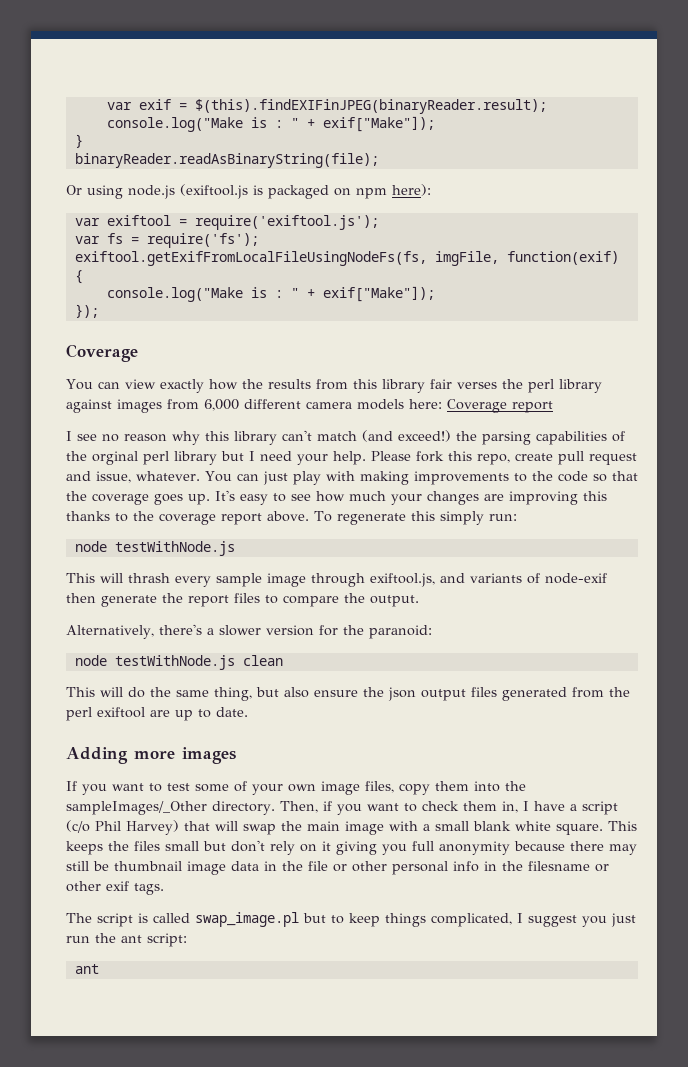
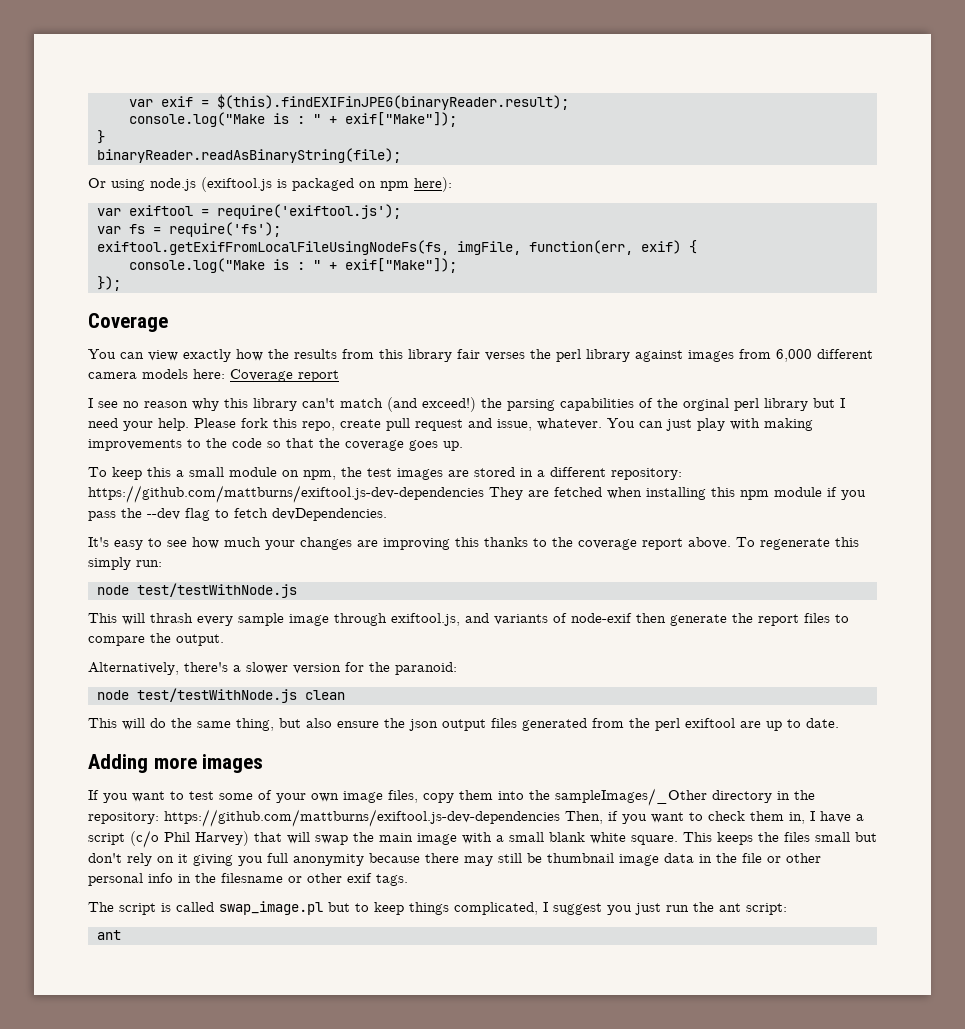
[506,251,619,265] function(exif) -> [529,240,681,255] function(err, exif)
(210, 499) none -> [88,467,682,480] [88,485,866,503] [88,508,387,521] // To keep this a small module on npm, the test images are stored in a different repository: https://github.com/mattburns/exiftool.js-dev-dependencies They are fetched when installing this npm module if you pass the --dev flag to fetch devDependencies. //
[114,541,235,556] testWithNode.js -> [137,583,297,598] test/testWithNode.js
[114,655,235,670] testWithNode.js -> [137,688,297,703] test/testWithNode.js
[212,801,275,815] directory. -> [712,790,815,803] [88,809,560,827] directory in the repository: https://github.com/mattburns/exiftool.js-dev-dependencies

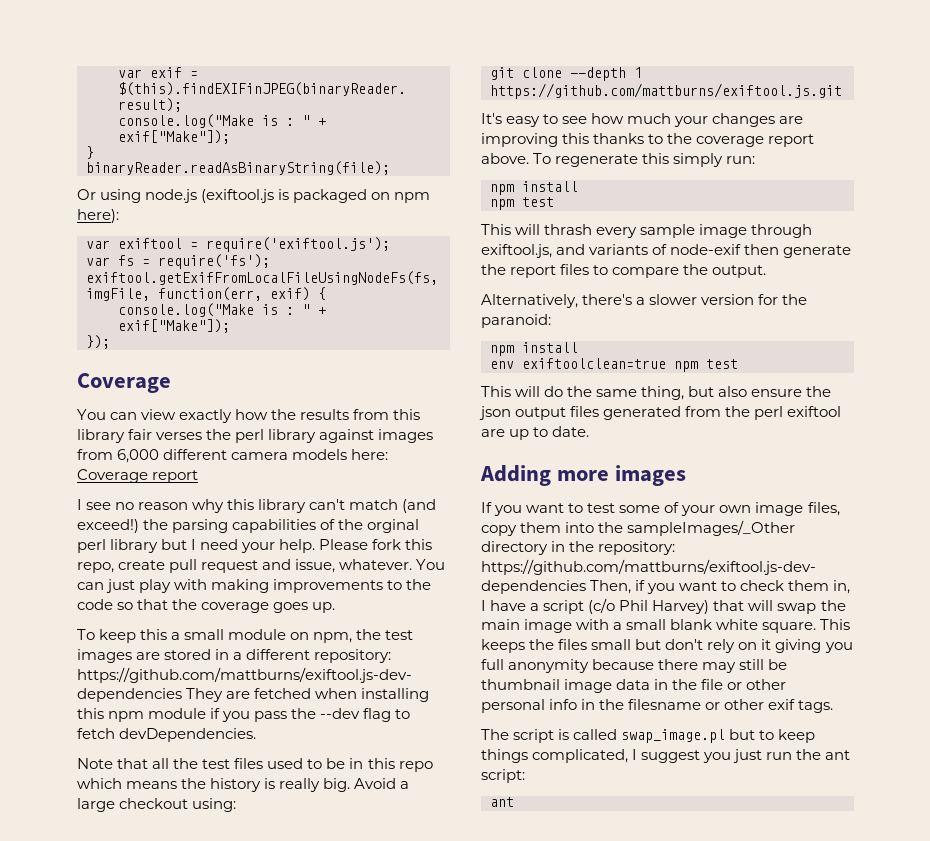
(387, 514) none -> [77,758,433,772] [77,778,410,792] [77,798,237,812] [490,67,642,81] [490,83,842,99] // Note that all the test files used to be in this repo which means the history is really big. Avoid a large checkout using: // git clone --depth 1 https://github.com/mattburns/exiftool.js.git
[97,583,297,598] node test/testWithNode.js -> [490,181,578,195] [490,197,554,210] npm install // npm test
[97,688,345,703] node test/testWithNode.js clean -> [490,342,578,356] [490,358,738,372] npm install // env exiftoolclean=true npm test

